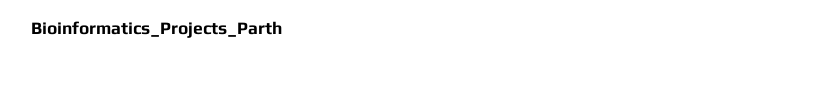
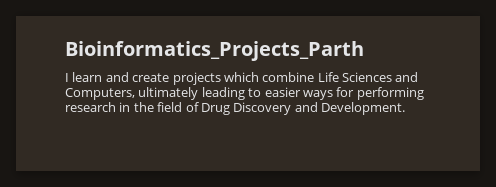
(282, 29) none -> [65,72,419,85] [65,87,424,100] [65,102,405,115] // I learn and create projects which combine Life Sciences and Computers, ultimately leading to easier ways for performing research in the field of Drug Discovery and Development.

